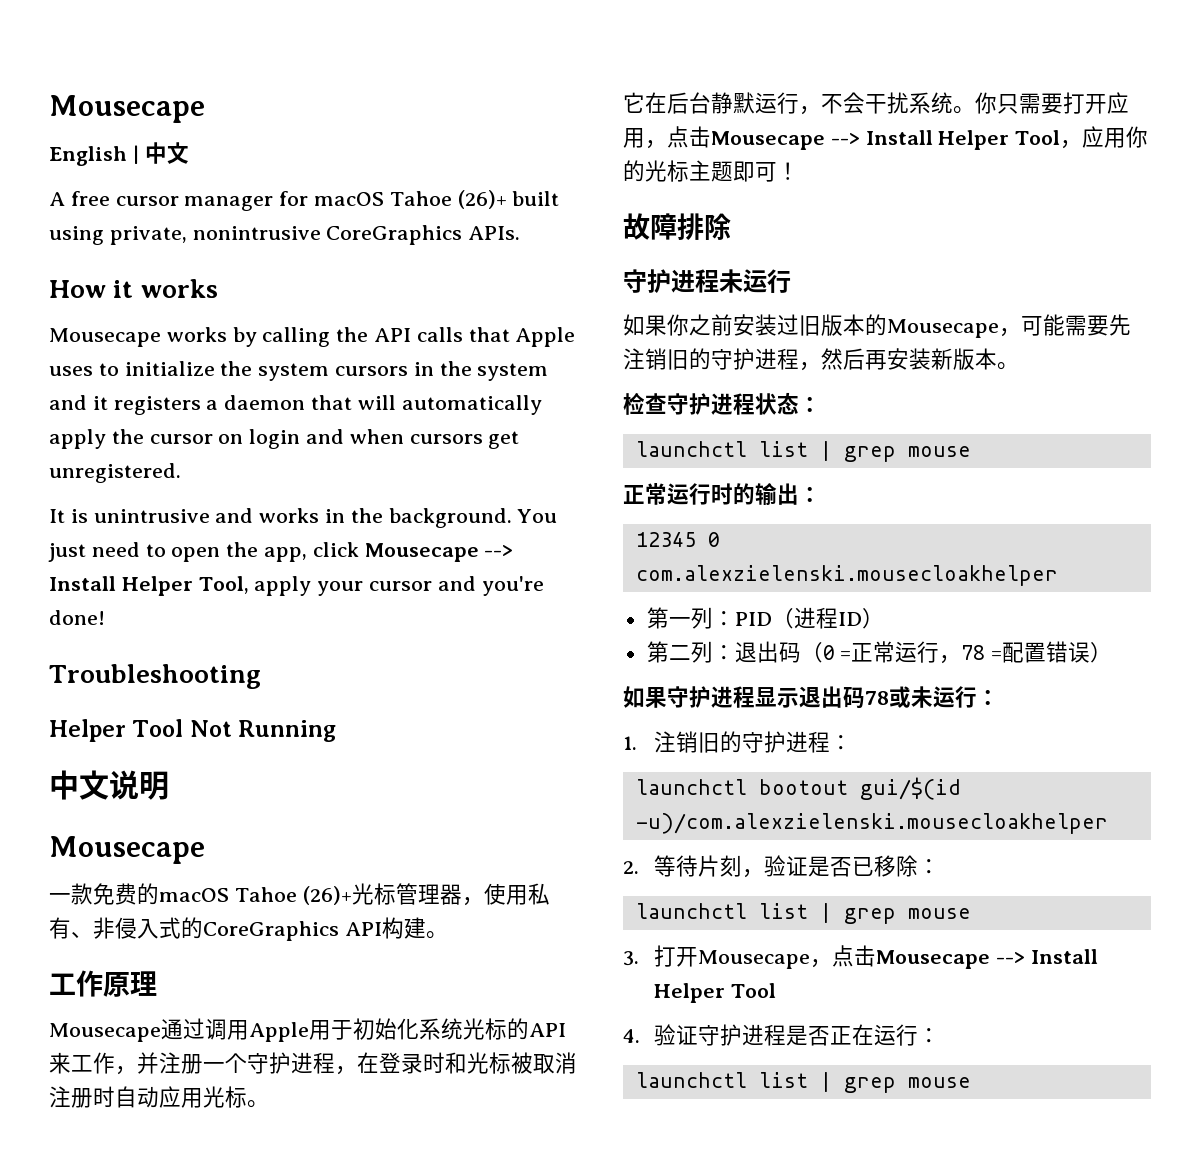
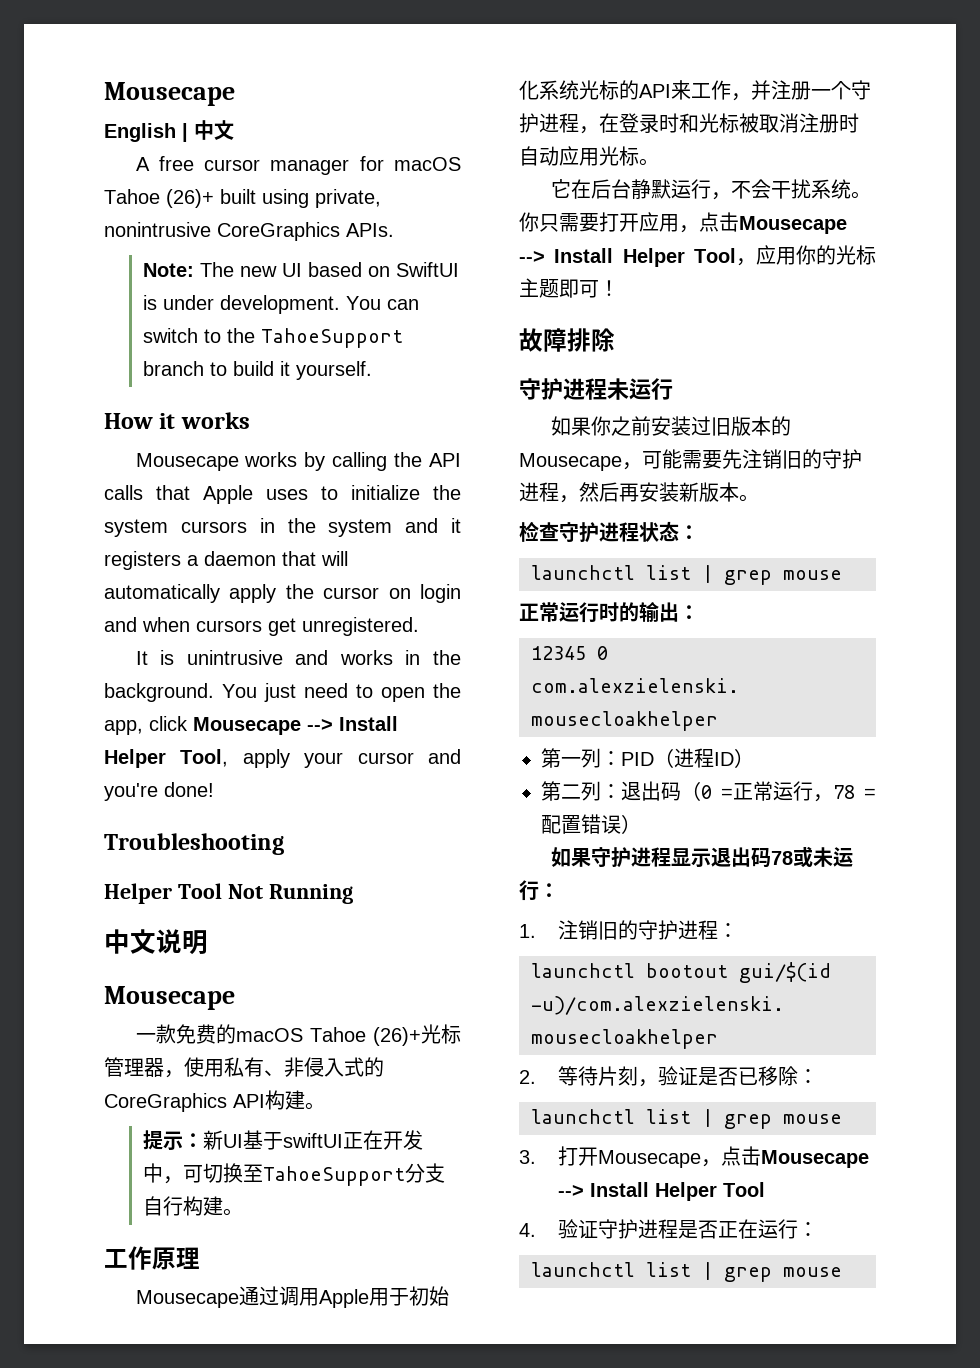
(521, 233) none -> [142,262,459,277] [142,295,419,314] [142,328,403,348] [142,361,372,380] // Note: The new UI based on SwiftUI is under development. You can switch to the TahoeSupport branch to build it yourself.
(448, 935) none -> [142,1130,423,1150] [142,1163,445,1186] [142,1196,243,1216] // 提示：新UI基于swiftUI正在开发中，可切换至TahoeSupport分支自行构建。

